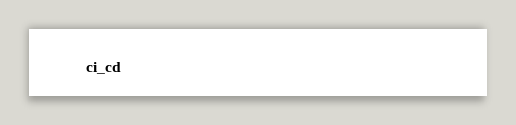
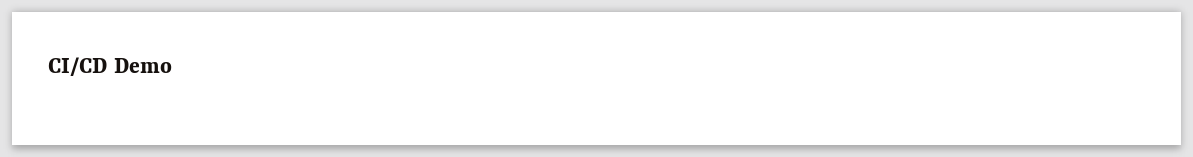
[86,62,121,74] ci_cd -> [48,57,172,76] CI/CD Demo

